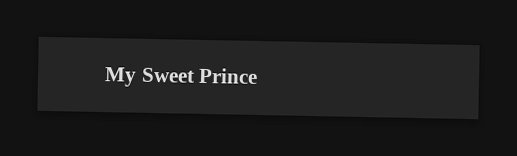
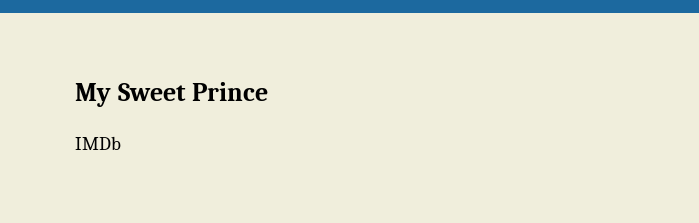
(259, 75) none -> [75,136,121,150] // IMDb

